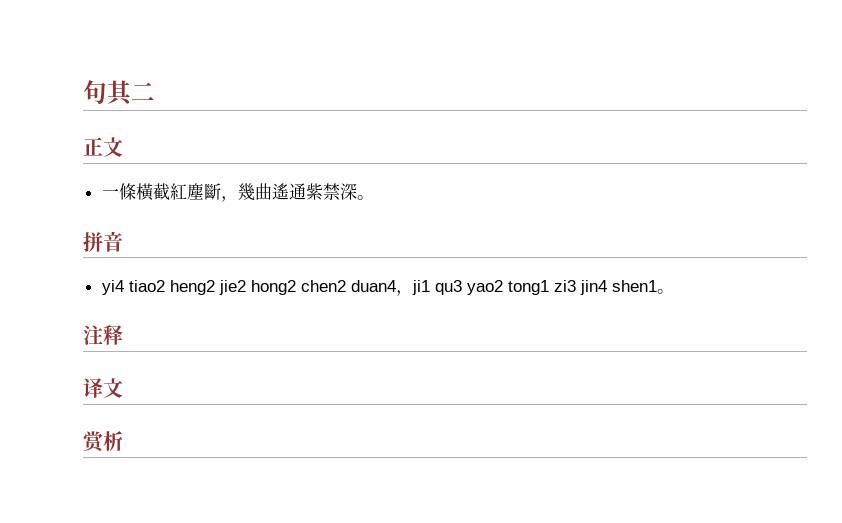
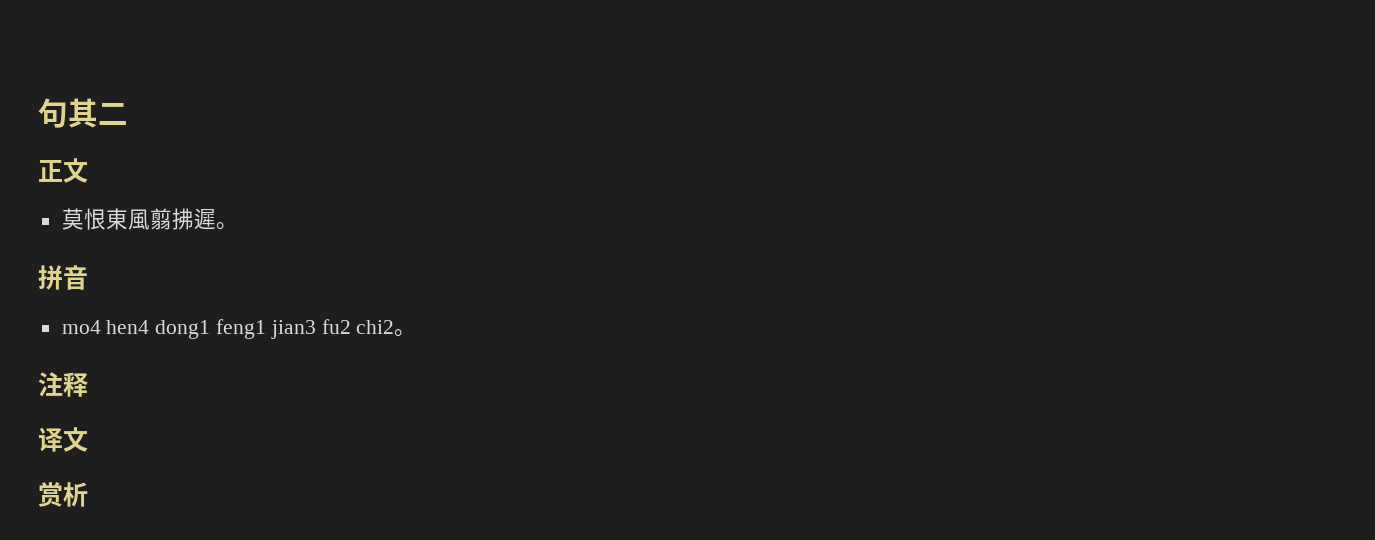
[101,183,374,202] [83,231,123,252] [101,280,657,296] 一條橫截紅塵斷，幾曲遙通紫禁深。 // 拼音 // yi4 tiao2 heng2 jie2 hong2 chen2 duan4，ji1 qu3 yao2 tong1 zi3 jin4 shen1 -> [61,208,238,230] [38,265,88,290] [61,319,395,339] 莫恨東風翦拂遲。 // 拼音 // mo4 hen4 dong1 feng1 jian3 fu2 chi2

